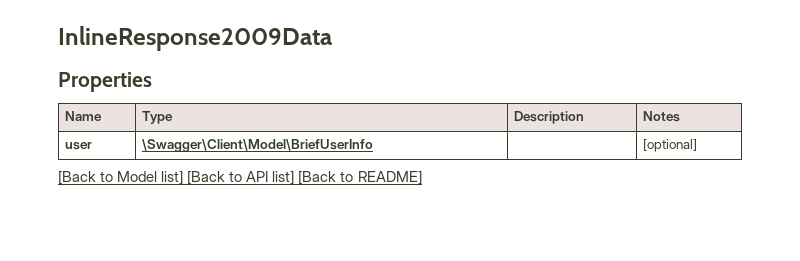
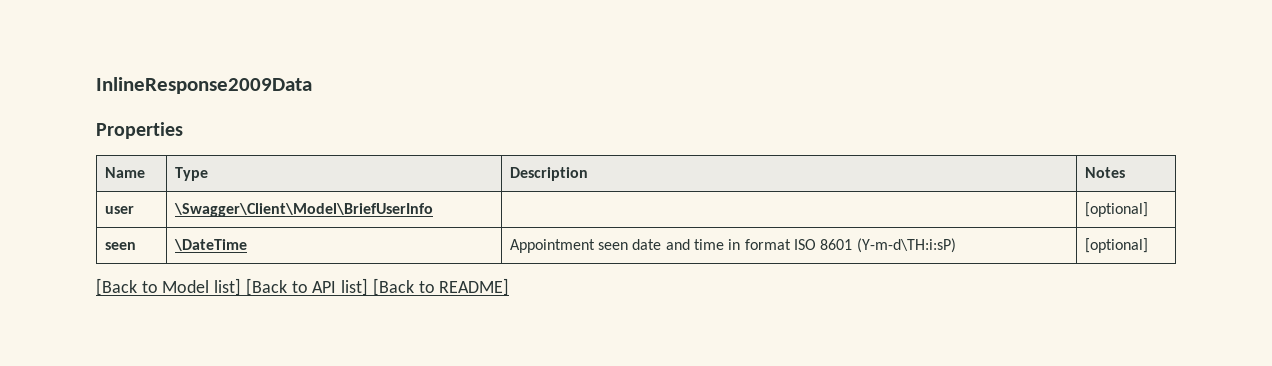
(698, 145) none -> [104,242,136,250] [173,239,247,251] [509,238,956,253] [1084,238,1148,253] // seen | \DateTime | Appointment seen date and time in format ISO 8601 (Y-m-d\TH:i:sP) | [optional]

